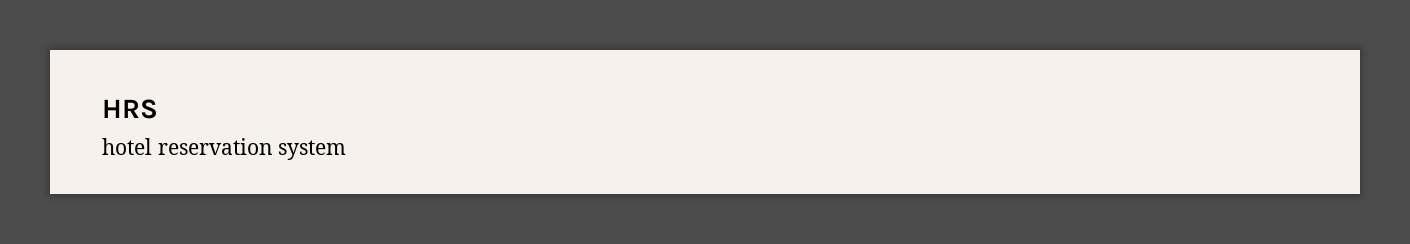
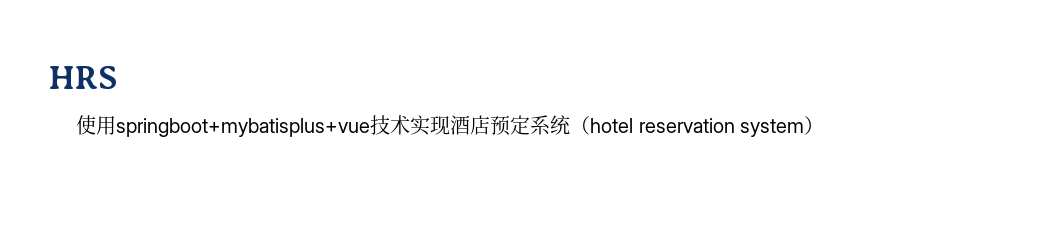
(158, 109) none -> [76,115,591,137] 使用springboot+mybatisplus+vue技术实现酒店预定系统（
(347, 150) none -> [803,116,824,135] ）

